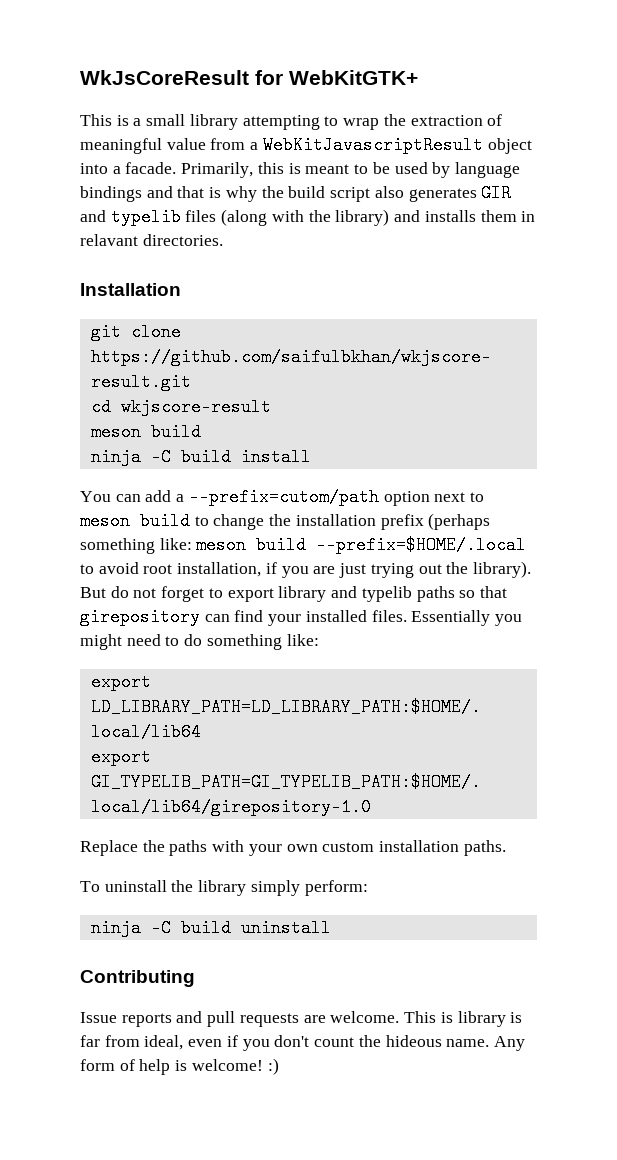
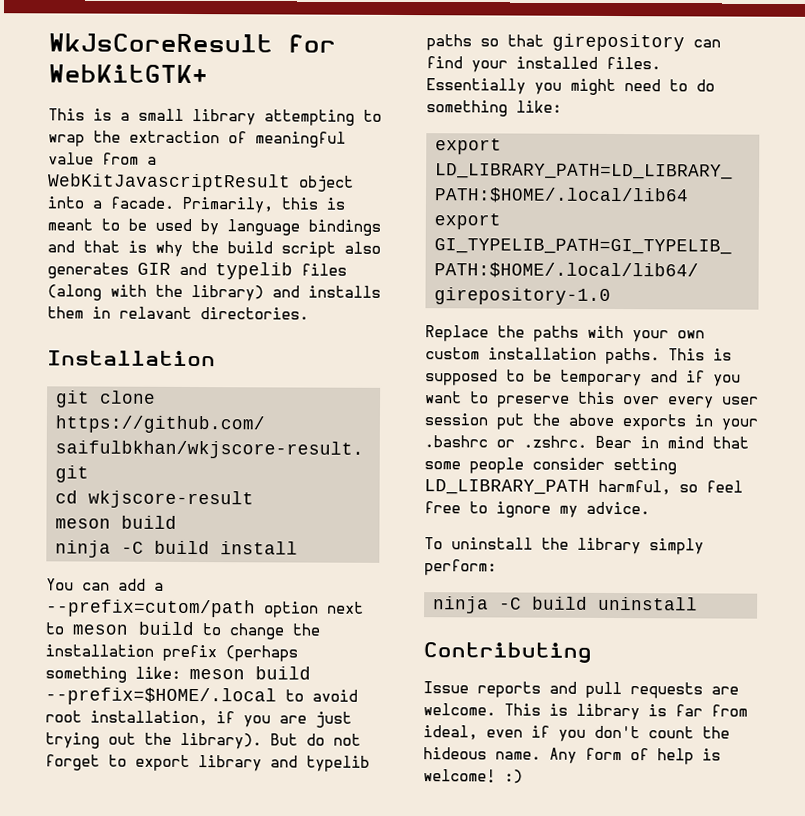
(506, 848) none -> [668,348,732,361] [425,369,741,387] [425,391,759,409] [424,413,758,431] [424,435,749,449] [424,457,677,475] [424,479,743,496] [424,501,650,518] This is supposed to be temporary and if you want to preserve this over every user session put the above exports in your .bashrc or .zshrc. Bear in mind that some people consider setting LD_LIBRARY_PATH harmful, so feel free to ignore my advice.

